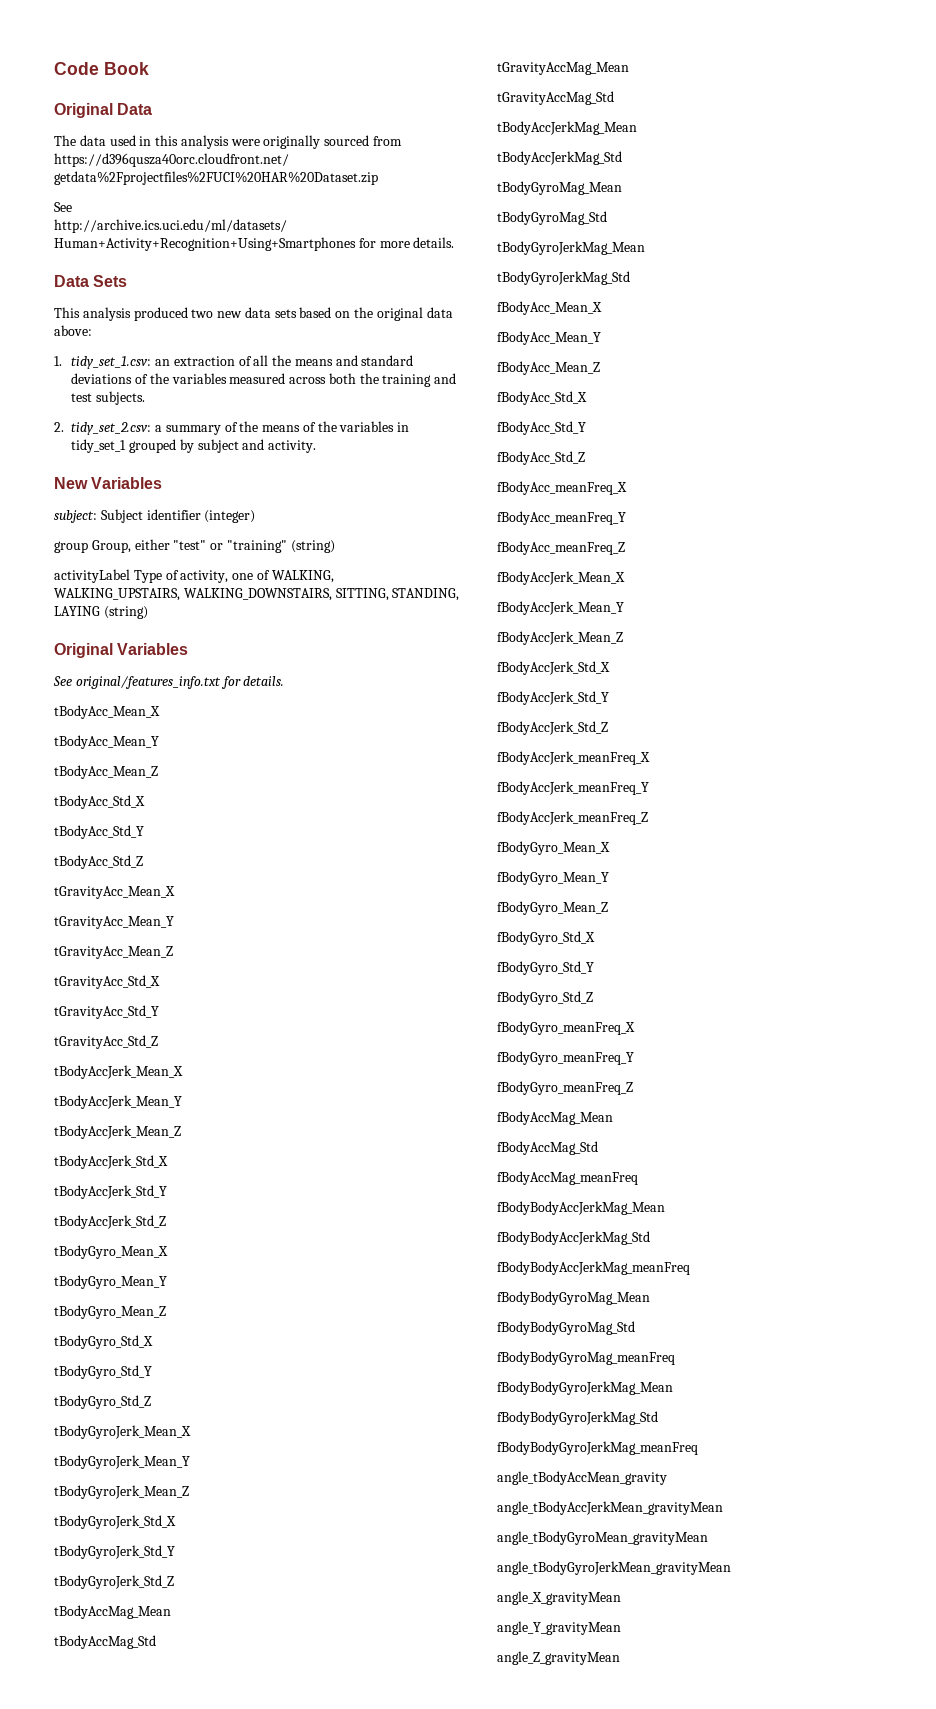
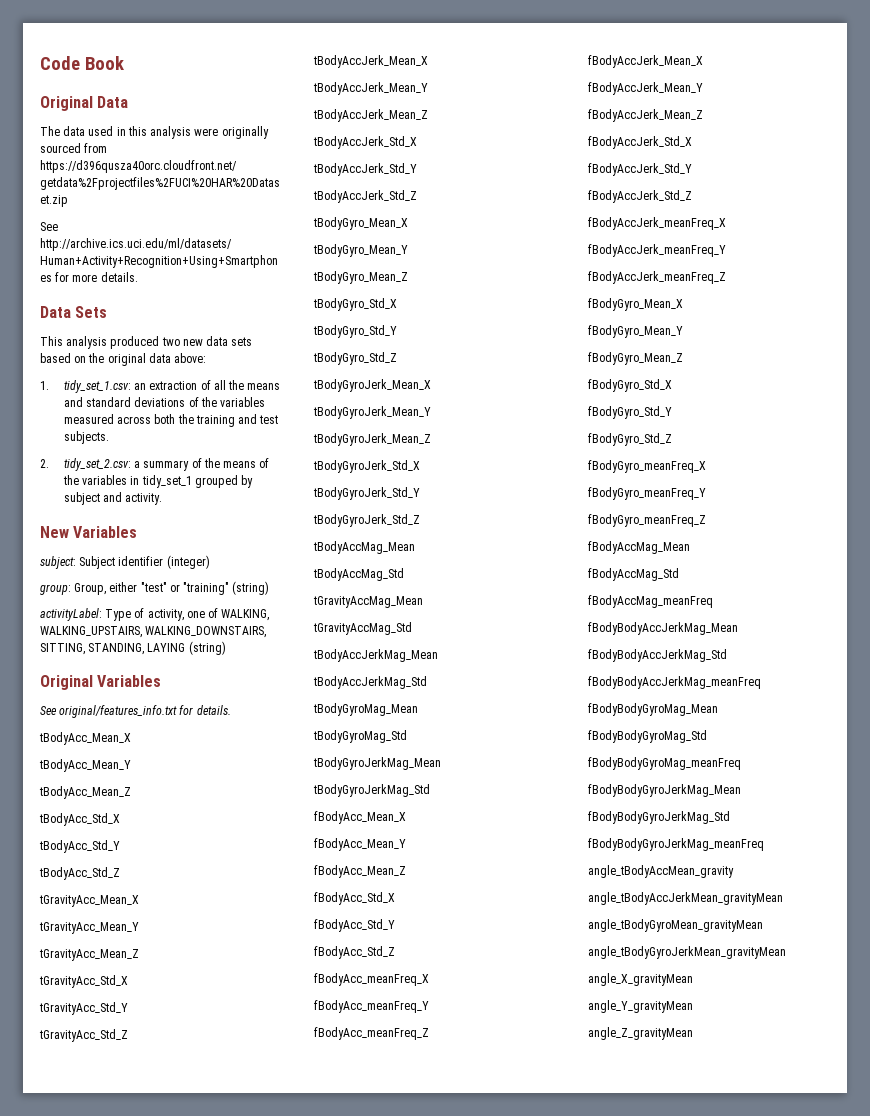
[54,541,88,553] group -> [40,584,71,595] group:
[54,569,130,583] activityLabel -> [40,608,102,621] activityLabel:

